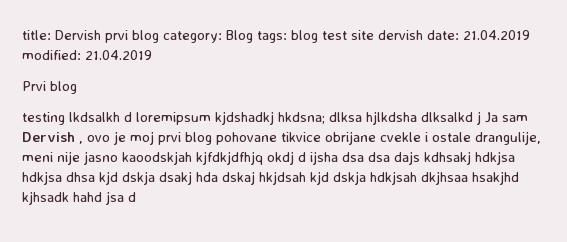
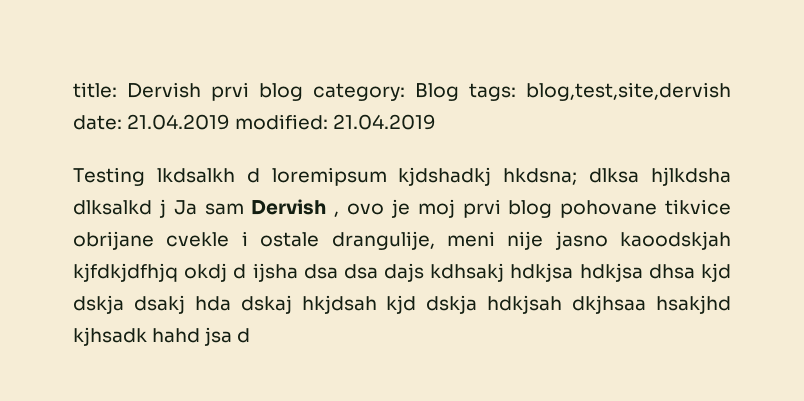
[291,30,423,43] blog test site dervish -> [526,82,731,101] blog,test,site,dervish
[22,81,77,94] [22,112,65,125] Prvi blog // testing -> [73,167,145,186] Testing

